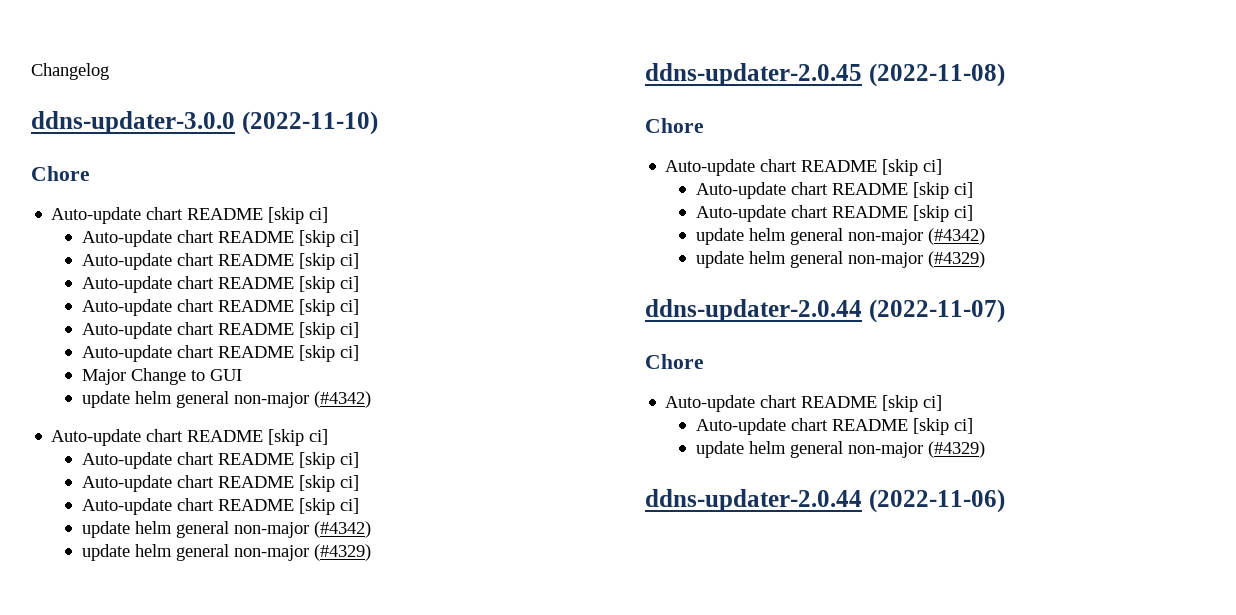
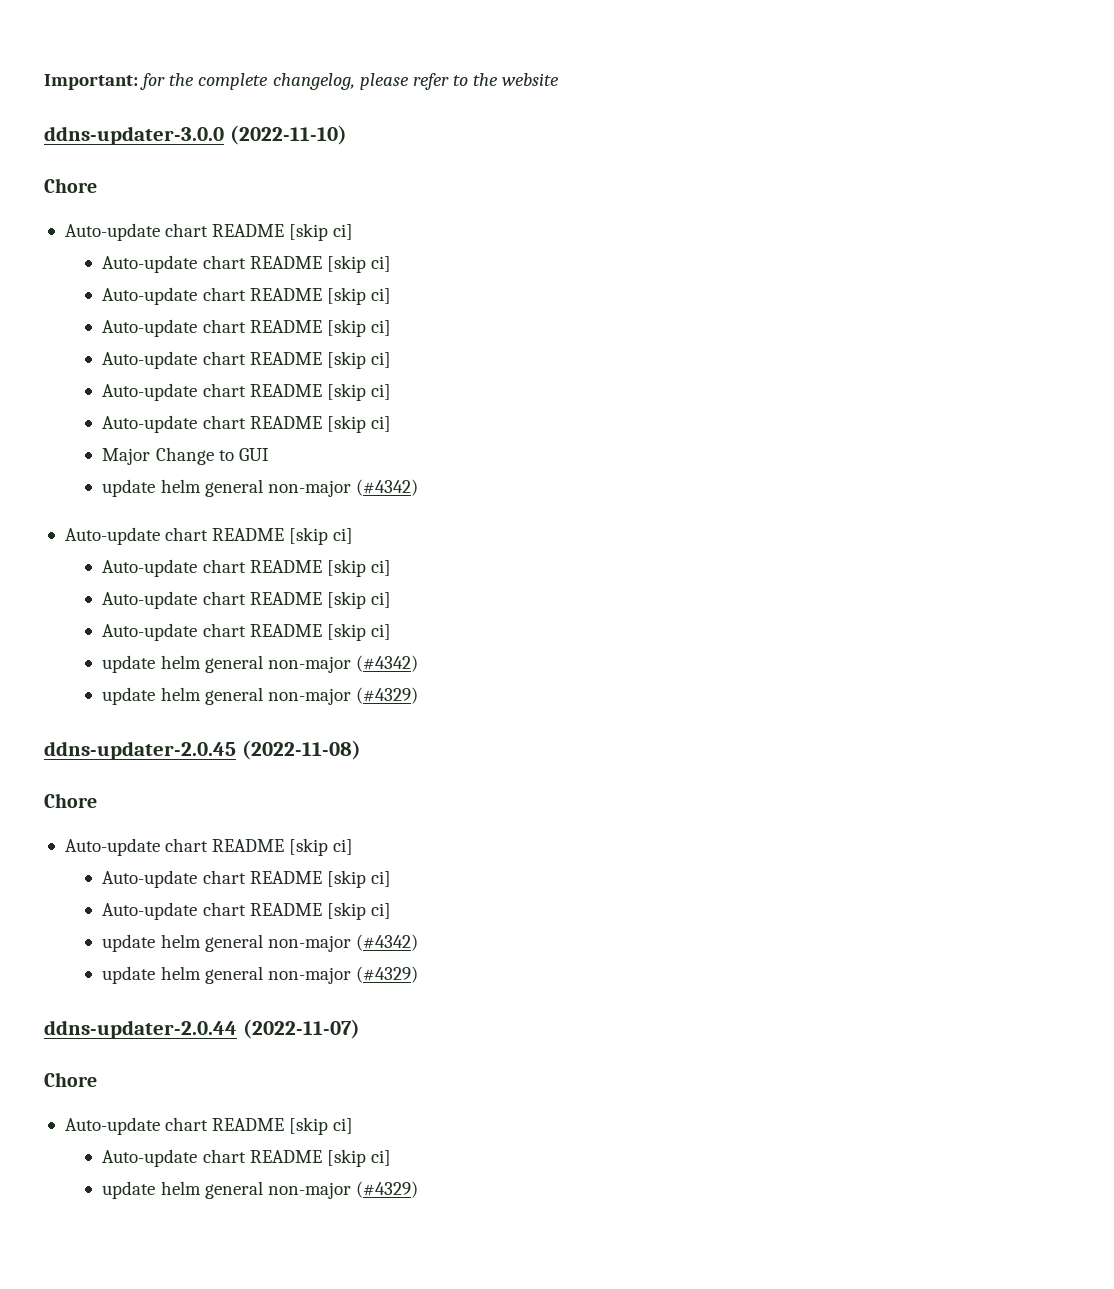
[31,63,109,80] Changelog -> [44,73,560,90] Important: for the complete changelog, please refer to the website
[645,489,1005,513] // ddns-updater-2.0.44 (2022-11-06) -> (418, 1189) none

